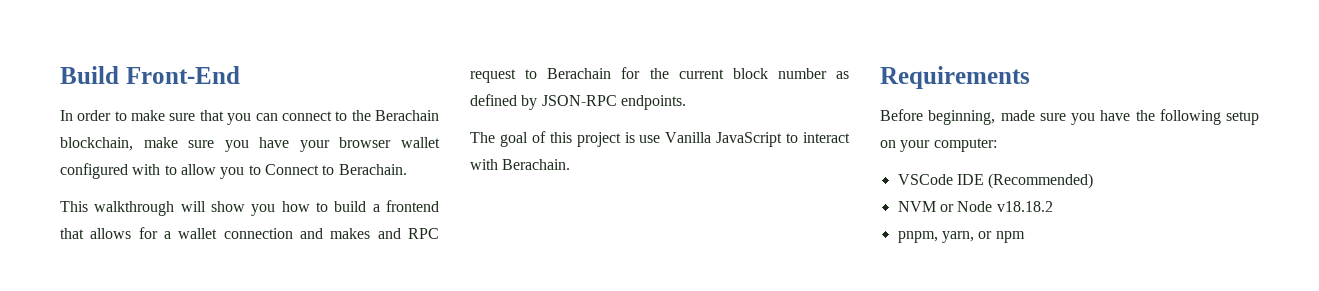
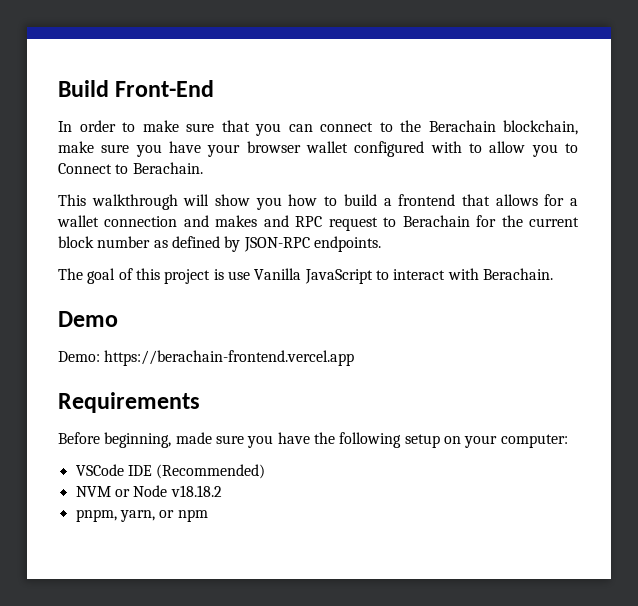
(571, 164) none -> [58,311,118,327] [58,350,355,366] // Demo // Demo: https://berachain-frontend.vercel.app

